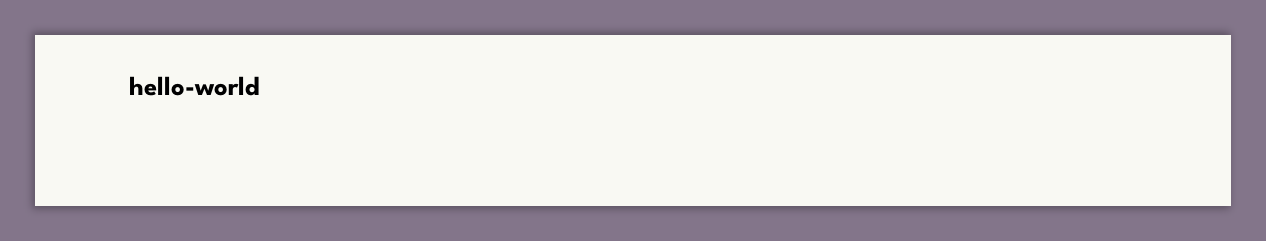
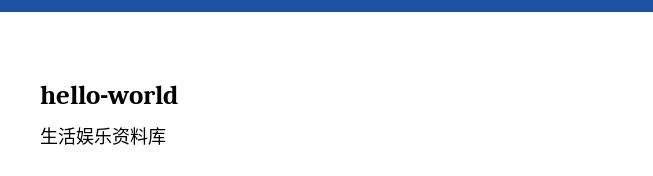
(260, 86) none -> [40,127,166,145] // 生活娱乐资料库

